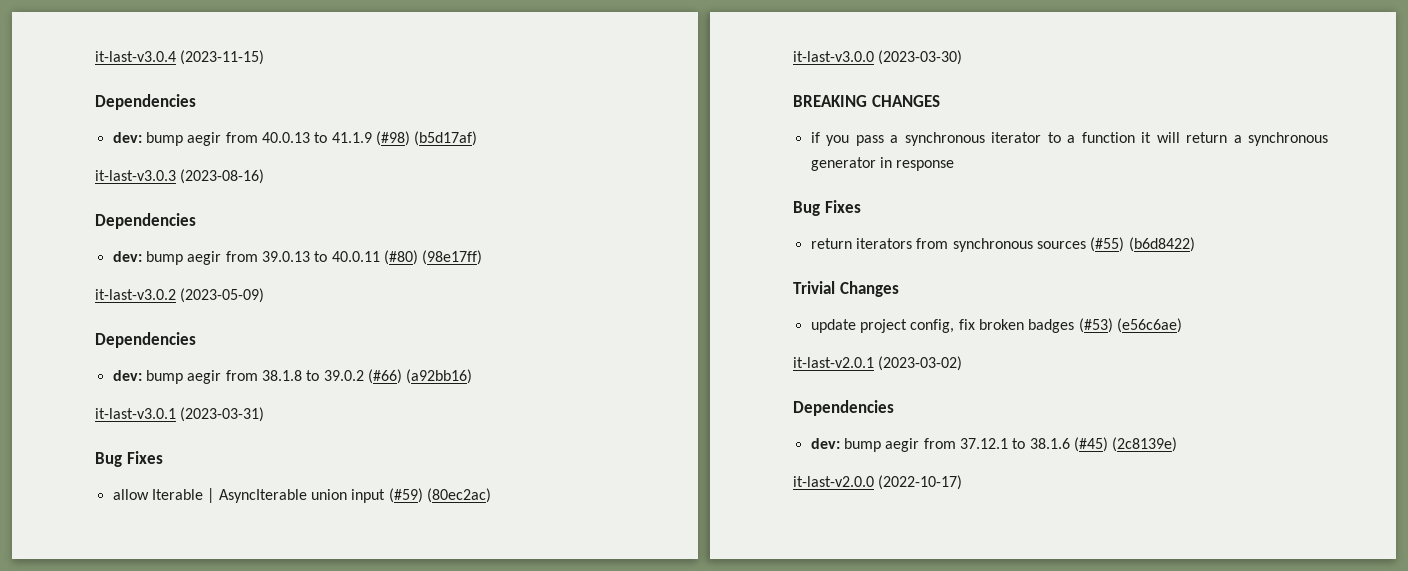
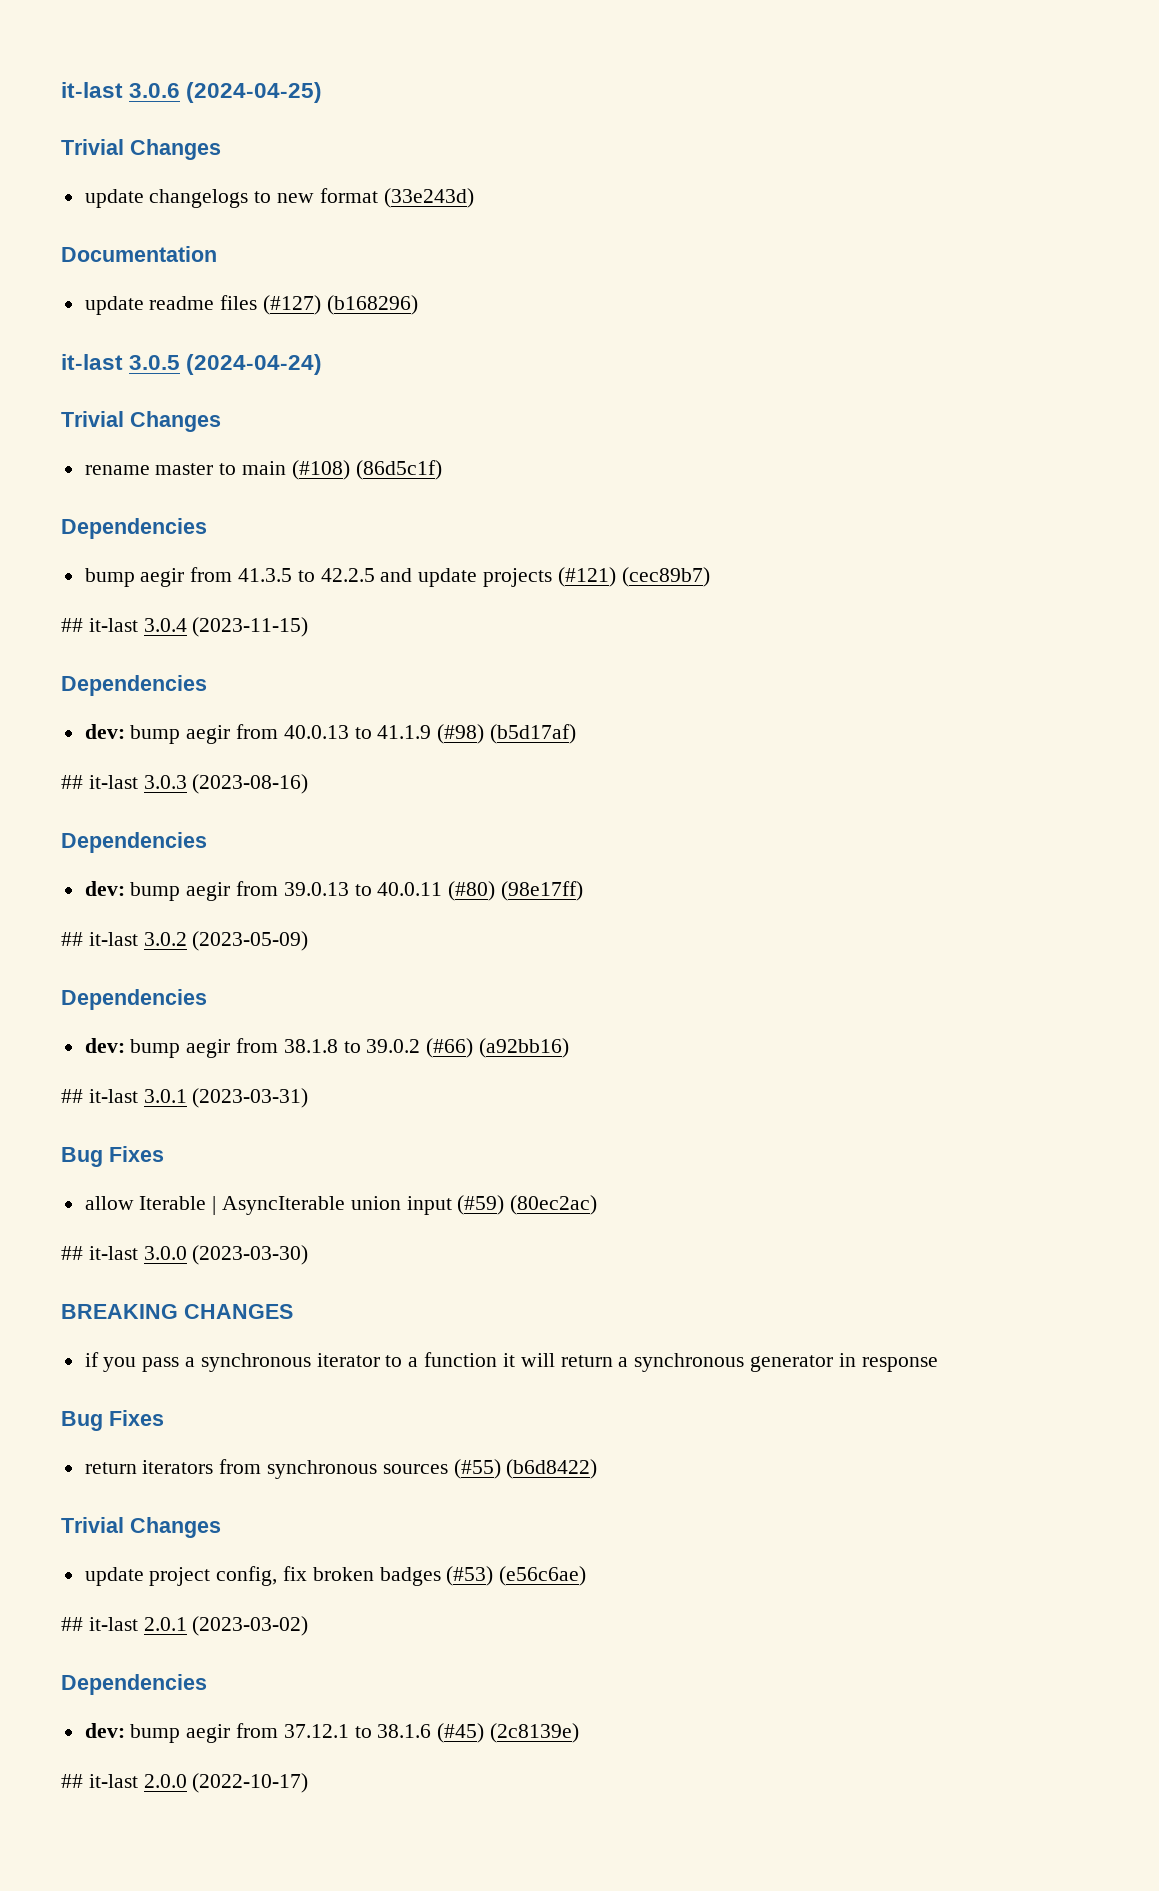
[95,51,176,62] it-last-v3.0.4 -> [61,82,323,103] [61,139,221,160] [84,188,474,208] [61,246,217,262] [84,295,418,315] [61,354,323,375] [61,411,221,432] [84,460,442,480] [61,518,207,539] [84,567,710,587] [61,618,187,632] it-last 3.0.6 (2024-04-25) // Trivial Changes // update changelogs to new format (33e243d) // Documentation // update readme files (#127) (b168296) // it-last 3.0.5 (2024-04-24) // Trivial Changes // rename master to main (#108) (86d5c1f) // Dependencies // bump aegir from 41.3.5 to 42.2.5 and update projects (#121) (cec89b7) // ## it-last 3.0.4
[95,170,176,181] it-last-v3.0.3 -> [61,775,187,789] ## it-last 3.0.3
[95,289,176,300] it-last-v3.0.2 -> [61,932,187,946] ## it-last 3.0.2
[95,408,176,419] it-last-v3.0.1 -> [61,1089,187,1103] ## it-last 3.0.1
[793,51,874,62] it-last-v3.0.0 -> [61,1246,187,1260] ## it-last 3.0.0
[793,357,874,368] it-last-v2.0.1 -> [61,1617,187,1631] ## it-last 2.0.1
[793,476,874,487] it-last-v2.0.0 -> [61,1774,187,1788] ## it-last 2.0.0

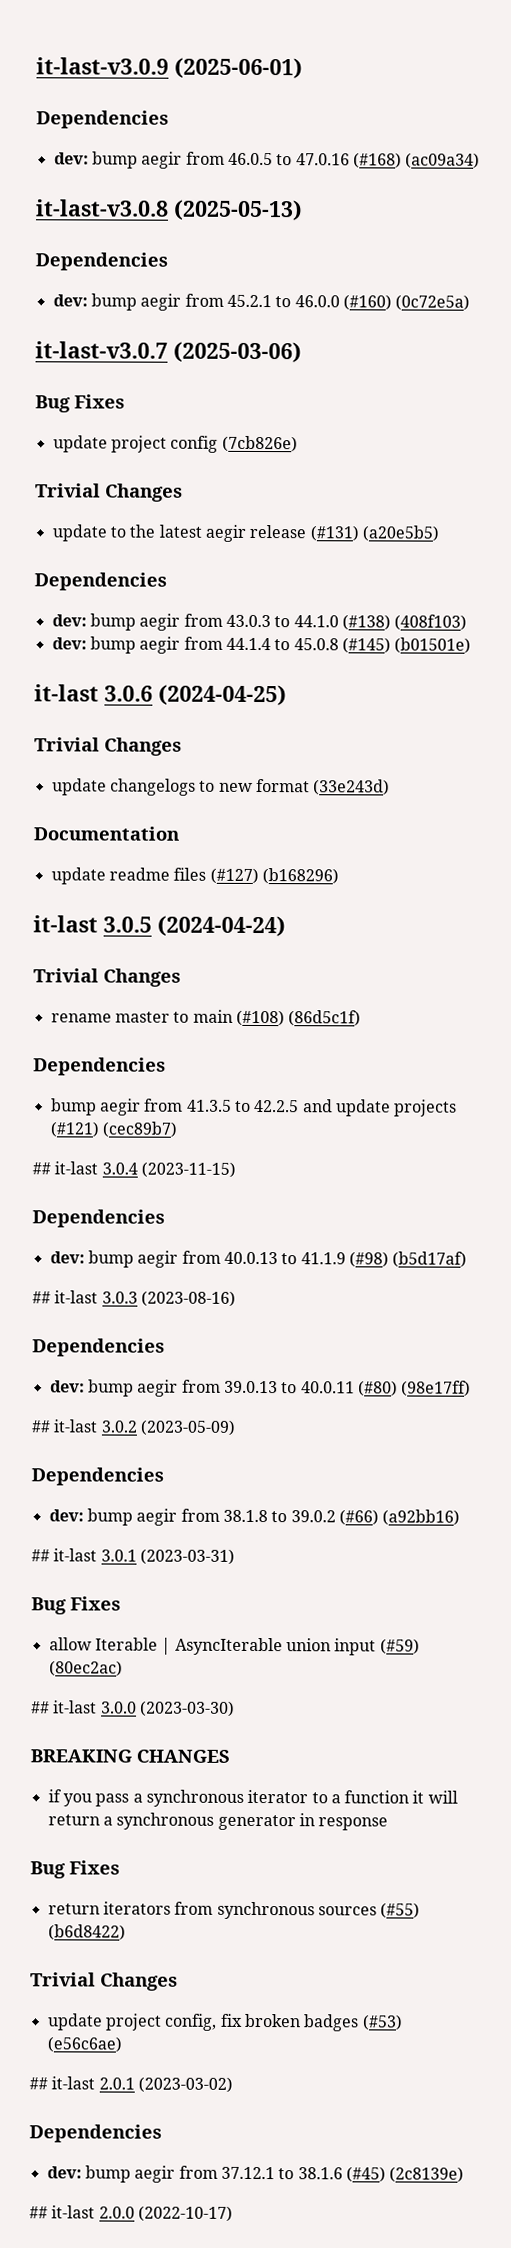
(61, 90) none -> [36,57,303,79] [36,110,169,129] [53,151,481,169] [36,199,303,221] [35,252,168,271] [52,293,471,311] [35,341,302,363] [35,394,125,413] [52,435,298,453] [35,483,183,502] [51,524,439,542] [34,572,167,591] [51,613,468,631] [51,636,472,654] it-last-v3.0.9 (2025-06-01) // Dependencies // dev: bump aegir from 46.0.5 to 47.0.16 (#168) (ac09a34) // it-last-v3.0.8 (2025-05-13) // Dependencies // dev: bump aegir from 45.2.1 to 46.0.0 (#160) (0c72e5a) // it-last-v3.0.7 (2025-03-06) // Bug Fixes // update project config (7cb826e) // Trivial Changes // update to the latest aegir release (#131) (a20e5b5) // Dependencies // dev: bump aegir from 43.0.3 to 44.1.0 (#138) (408f103) // dev: bump aegir from 44.1.4 to 45.0.8 (#145) (b01501e) //

